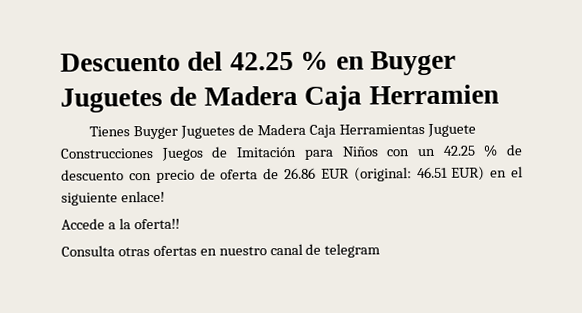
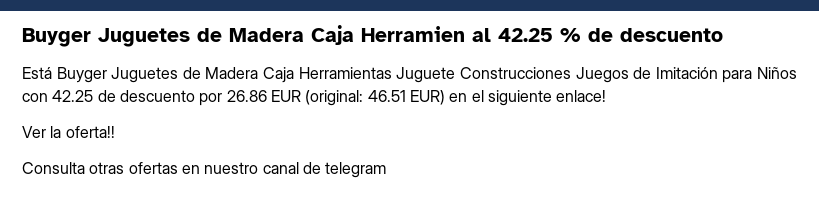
[60,51,364,72] Descuento del 42.25 % en -> (22, 37) none
[89,126,131,137] // Tienes -> [472,28,723,42] [22,67,52,79] al 42.25 % de descuento // Está
[416,144,522,157] [61,168,280,183] un 42.25 % de descuento con precio de oferta de -> [52,90,223,106] 42.25 de descuento por
[61,218,116,230] Accede a -> [22,126,46,138] Ver

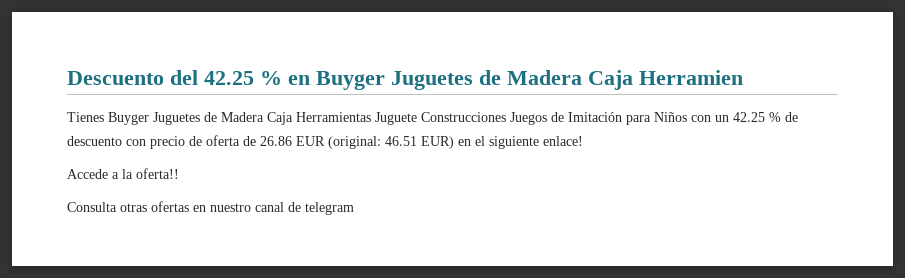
(22, 37) none -> [67,70,310,85] Descuento del 42.25 % en
[472,28,723,42] [22,67,52,79] al 42.25 % de descuento // Está -> [67,112,104,122] // Tienes
[52,90,223,106] 42.25 de descuento por -> [715,112,798,122] [67,135,256,149] un 42.25 % de descuento con precio de oferta de
[22,126,46,138] Ver -> [67,169,119,179] Accede a

